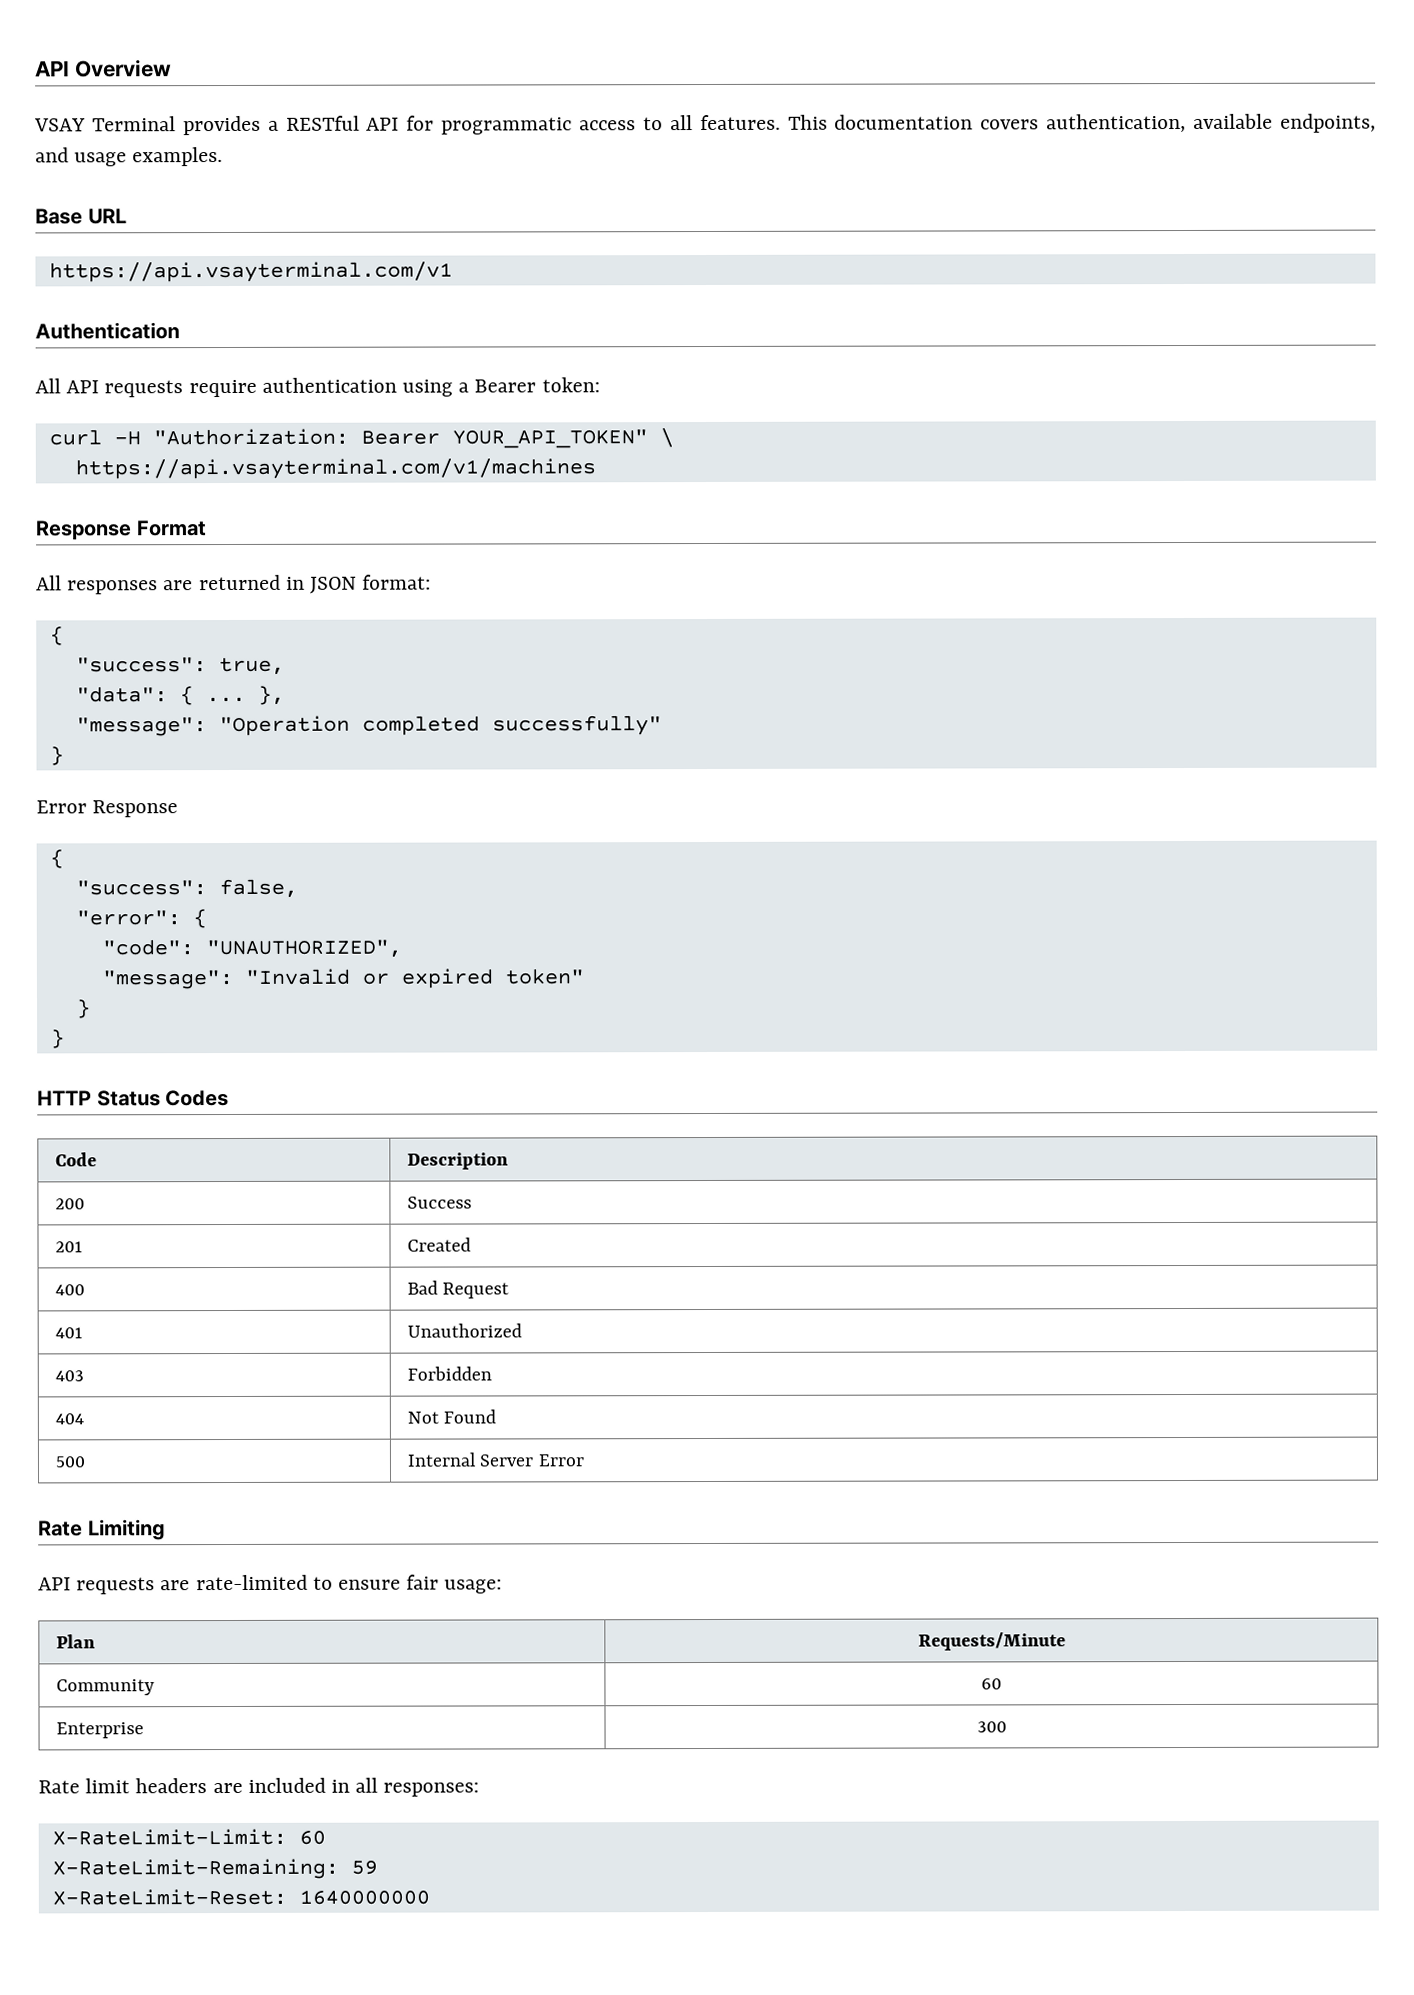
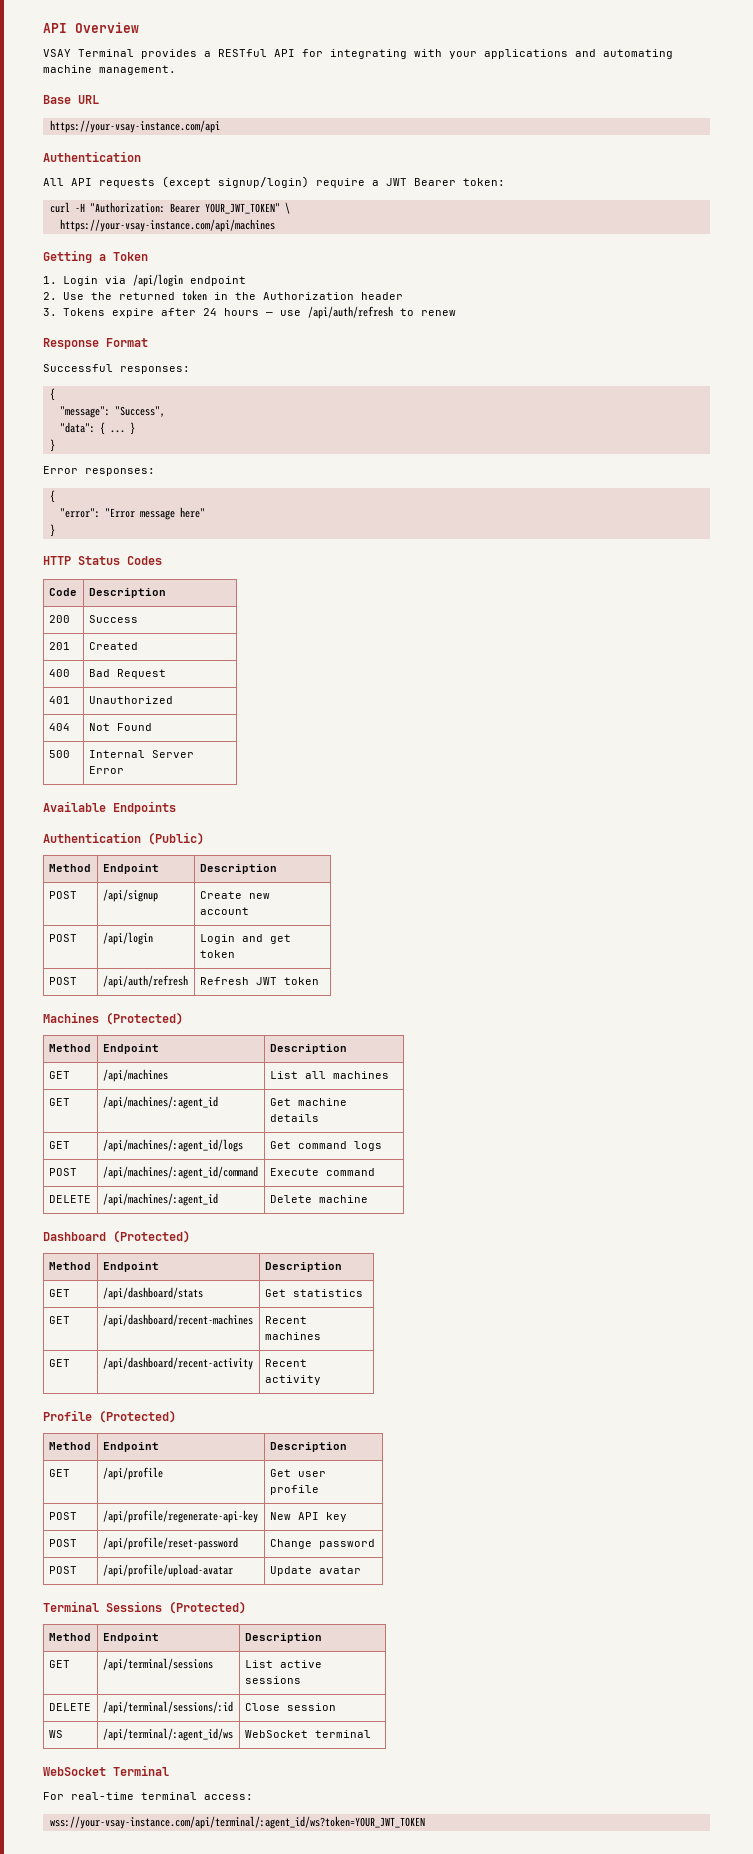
[441,113,1376,135] [35,147,224,167] programmatic access to all features. This documentation covers authentication, available endpoints, and usage examples. -> [330,49,673,59] [43,65,176,75] integrating with your applications and automating machine management.
[48,261,453,283] https://api.vsayterminal.com/v1 -> [49,120,220,133] https://your-vsay-instance.com/api
[188,377,470,398] require authentication using a -> [162,176,407,188] (except signup/login) require a JWT
[451,429,648,449] YOUR_API_TOKEN" -> [204,203,280,214] YOUR_JWT_TOKEN"
[74,458,596,480] [35,520,207,541] [36,574,432,595] [49,626,64,646] [75,657,285,676] https://api.vsayterminal.com/v1/machines // Response Format // All responses are returned in JSON format: // { // "success": true, -> [59,219,275,232] [43,250,148,263] [43,274,246,287] [43,290,403,301] [43,306,456,319] [43,338,148,349] [43,364,190,374] [49,388,55,401] [59,406,165,418] https://your-vsay-instance.com/api/machines // Getting a Token // 1. Login via /api/login endpoint // 2. Use the returned token in the Authorization header // 3. Tokens expire after 24 hours — use /api/auth/refresh to renew // Response Format // Successful responses: // { // "message": "Success",
[257,685,285,705] [75,715,662,737] }, // "message": "Operation completed successfully" -> [129,422,135,435] }
[92,800,179,818] [49,849,64,869] [75,878,298,899] Response // { // "success": false, -> [85,468,155,476] [49,490,55,503] responses: // {
[192,909,207,929] [101,939,402,959] [101,968,584,990] [76,999,91,1019] { // "code": "UNAUTHORIZED", // "message": "Invalid or expired token" // } -> [104,507,205,520] "Error message here"
[54,1370,84,1382] [406,1366,492,1381] // 403 | Forbidden -> (173, 700) none
[38,1519,165,1541] [38,1574,503,1595] [55,1634,96,1649] [917,1632,1066,1651] [55,1679,155,1696] [981,1678,1002,1690] [55,1722,144,1739] [976,1721,1007,1733] [38,1777,480,1797] [51,1828,326,1846] [51,1858,378,1880] [51,1888,430,1906] Rate Limiting // API requests are rate-limited to ensure fair usage: // Plan | Requests/Minute // Community | 60 // Enterprise | 300 // Rate limit headers are included in all responses: // X-RateLimit-Limit: 60 // X-RateLimit-Remaining: 59 // X-RateLimit-Reset: 1640000000 -> [43,801,176,814] [43,832,204,845] [48,864,91,872] [102,864,159,874] [199,864,277,874] [48,891,77,899] [102,889,158,902] [199,891,270,899] [199,907,249,915] [48,934,77,942] [102,932,153,945] [199,934,291,944] [199,950,235,958] [48,977,77,985] [102,975,188,988] [199,977,319,985] [43,1012,183,1025] [48,1044,91,1052] [102,1044,159,1054] [269,1044,347,1054] [48,1071,70,1079] [102,1069,168,1082] [269,1071,389,1079] [48,1098,70,1106] [102,1096,218,1109] [269,1098,347,1106] [269,1114,319,1122] [48,1141,70,1149] [102,1139,243,1152] [269,1141,382,1151] [48,1168,77,1176] [102,1166,258,1179] [269,1168,375,1176] [48,1195,91,1203] [102,1193,218,1206] [269,1195,368,1203] [43,1230,190,1243] [48,1262,91,1270] [102,1262,159,1272] [264,1262,342,1272] [48,1289,70,1297] [102,1287,203,1300] [264,1289,363,1297] [48,1316,70,1324] [102,1314,253,1327] [264,1316,307,1324] [264,1332,321,1340] [48,1359,70,1367] [102,1357,253,1370] [264,1359,307,1367] [264,1375,321,1385] [43,1410,176,1423] [48,1442,91,1450] [102,1442,159,1452] [269,1442,347,1452] [48,1469,70,1477] [102,1467,163,1480] [269,1469,326,1477] [269,1485,319,1495] [48,1512,77,1520] [102,1510,258,1523] [269,1512,347,1522] [48,1539,77,1547] [102,1537,238,1550] [269,1539,375,1549] [48,1566,77,1574] [102,1564,233,1577] [269,1566,361,1576] [43,1601,246,1614] [48,1633,91,1641] [102,1633,159,1643] [244,1633,322,1643] [48,1660,70,1668] [102,1658,213,1671] [244,1660,322,1668] [244,1676,301,1684] [48,1703,91,1711] [102,1701,233,1714] [244,1703,336,1711] [48,1730,63,1738] [102,1728,233,1741] [244,1730,371,1738] [43,1765,169,1776] [43,1792,253,1800] [49,1816,425,1829] Available Endpoints // Authentication (Public) // Method | Endpoint | Description // POST | /api/signup | Create new account // POST | /api/login | Login and get token // POST | /api/auth/refresh | Refresh JWT token // Machines (Protected) // Method | Endpoint | Description // GET | /api/machines | List all machines // GET | /api/machines/:agent_id | Get machine details // GET | /api/machines/:agent_id/logs | Get command logs // POST | /api/machines/:agent_id/command | Execute command // DELETE | /api/machines/:agent_id | Delete machine // Dashboard (Protected) // Method | Endpoint | Description // GET | /api/dashboard/stats | Get statistics // GET | /api/dashboard/recent-machines | Recent machines // GET | /api/dashboard/recent-activity | Recent activity // Profile (Protected) // Method | Endpoint | Description // GET | /api/profile | Get user profile // POST | /api/profile/regenerate-api-key | New API key // POST | /api/profile/reset-password | Change password // POST | /api/profile/upload-avatar | Update avatar // Terminal Sessions (Protected) // Method | Endpoint | Description // GET | /api/terminal/sessions | List active sessions // DELETE | /api/terminal/sessions/:id | Close session // WS | /api/terminal/:agent_id/ws | WebSocket terminal // WebSocket Terminal // For real-time terminal access: // wss://your-vsay-instance.com/api/terminal/:agent_id/ws?token=YOUR_JWT_TOKEN

